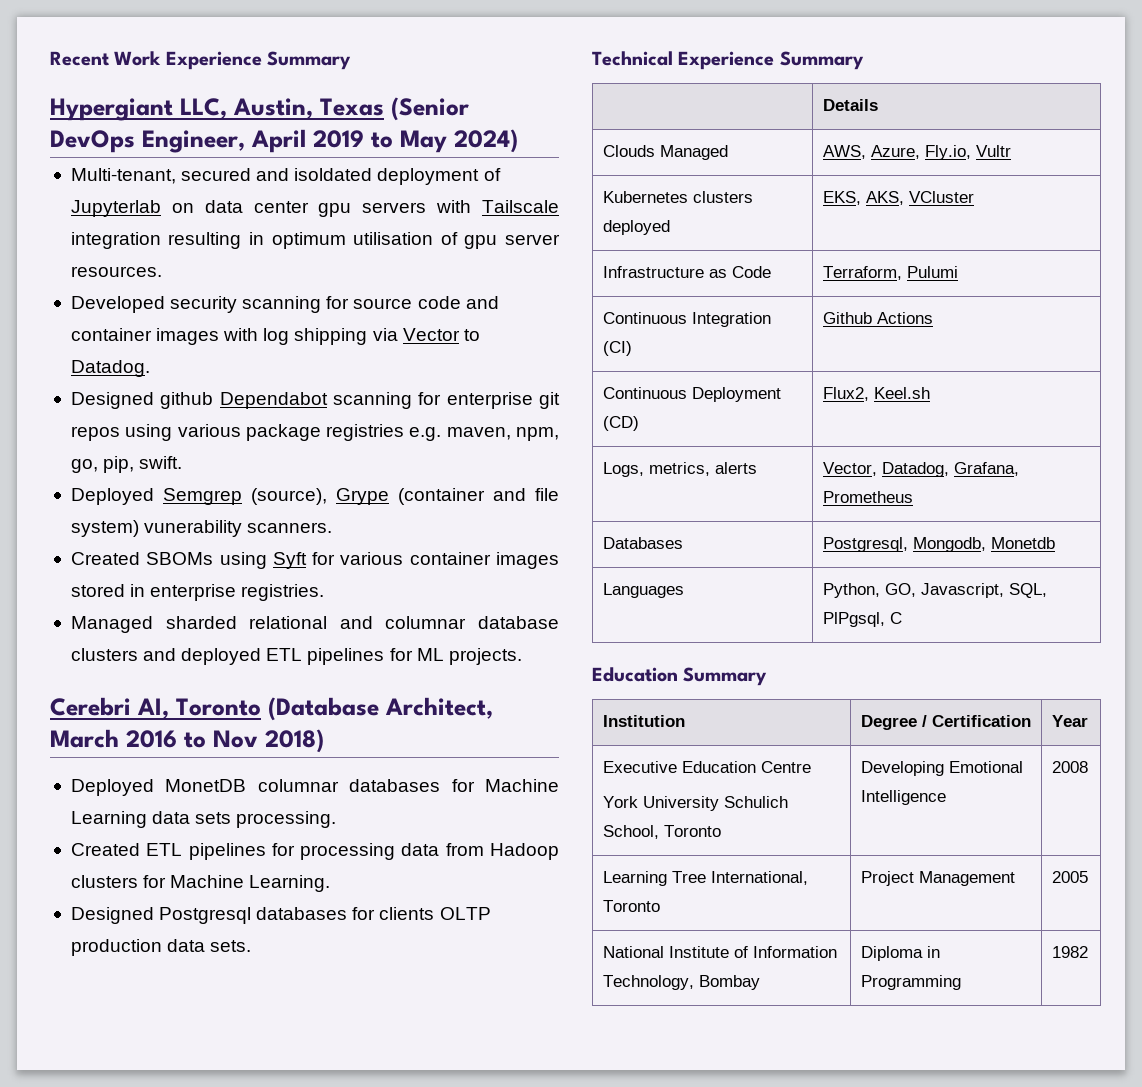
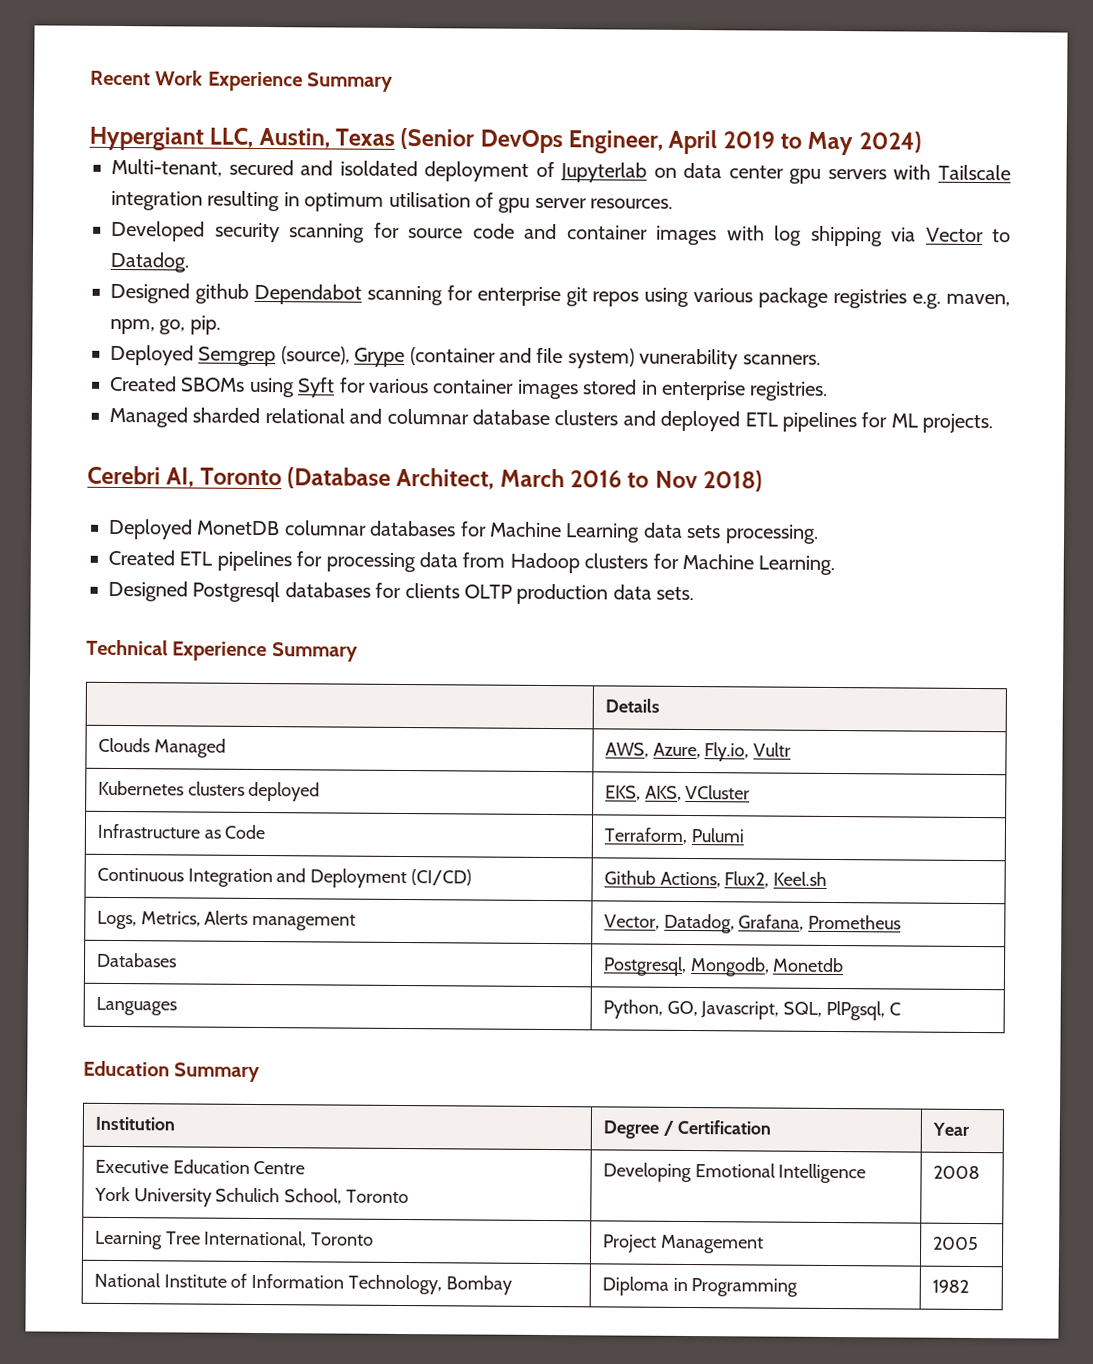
[103,456,183,473] pip, swift. -> [189,315,221,335] pip.
[602,341,632,356] [822,312,933,324] [602,387,781,402] [602,416,639,431] (CI) | Github Actions // Continuous Deployment (CD) | -> [276,868,473,889] [603,870,721,888] and Deployment (CI/CD) | Github Actions,
[648,462,757,476] metrics, alerts -> [140,910,357,931] Metrics, Alerts management

